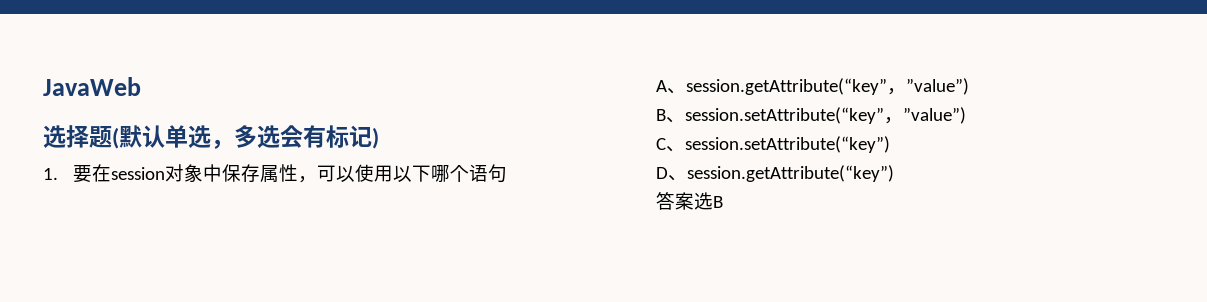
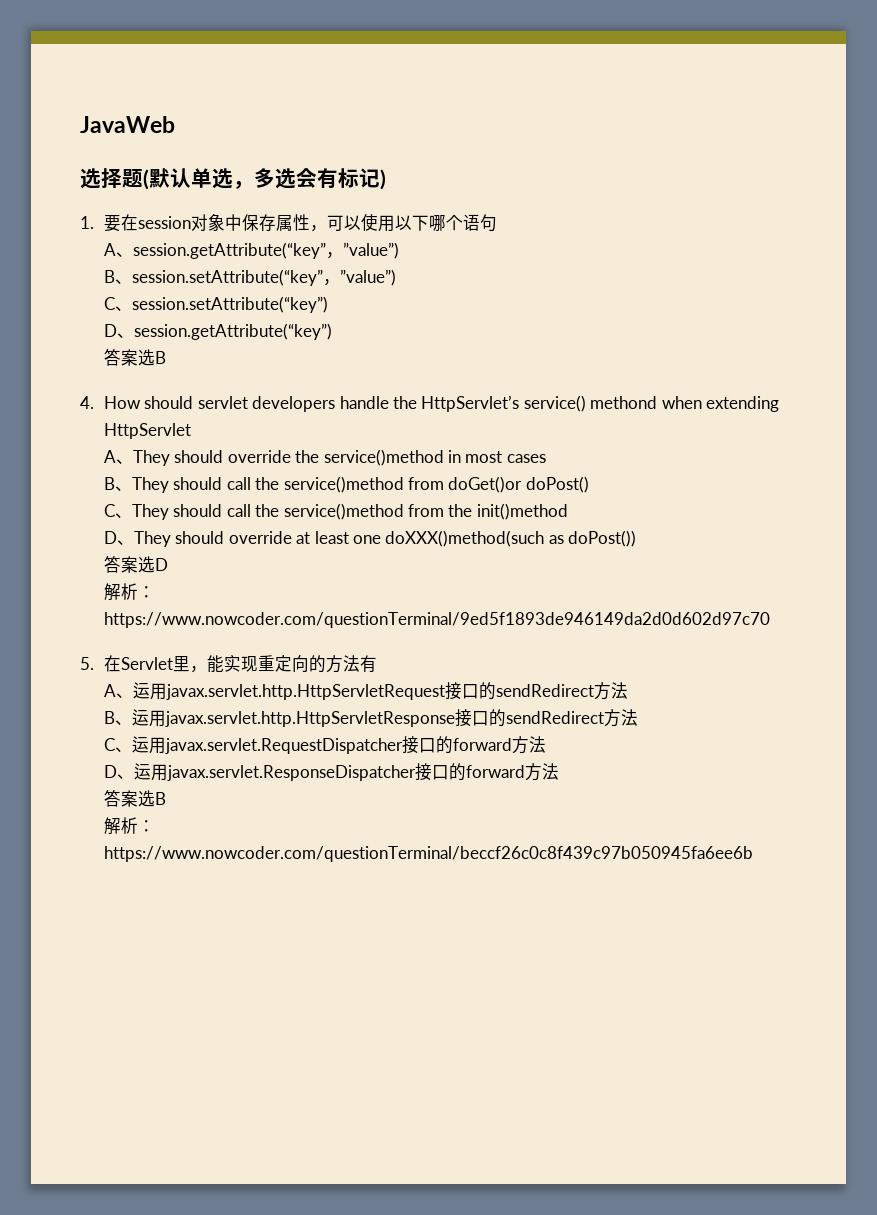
(724, 202) none -> [80,395,780,412] [103,423,191,439] [103,449,546,466] [103,476,589,493] [103,503,568,520] [103,530,637,547] [103,556,168,573] [103,583,155,601] [103,612,770,628] [80,655,377,673] [103,682,628,700] [103,709,638,727] [103,736,546,754] [103,763,559,781] [103,790,166,807] [103,817,155,835] [103,846,753,862] // 4. How should servlet developers handle the HttpServlet’s service() methond when extending HttpServlet // A、They should override the service()method in most cases // B、They should call the service()method from doGet()or doPost() // C、They should call the service()method from the init()method // D、They should override at least one doXXX()method(such as doPost()) // 答案选D // 解析：https://www.nowcoder.com/questionTerminal/9ed5f1893de946149da2d0d602d97c70 // 5.在Servlet里，能实现重定向的方法有 // A、运用javax.servlet.http.HttpServletRequest接口的sendRedirect方法 // B、运用javax.servlet.http.HttpServletResponse接口的sendRedirect方法 // C、运用javax.servlet.RequestDispatcher接口的forward方法 // D、运用javax.servlet.ResponseDispatcher接口的forward方法 // 答案选B // 解析：https://www.nowcoder.com/questionTerminal/beccf26c0c8f439c97b050945fa6ee6b

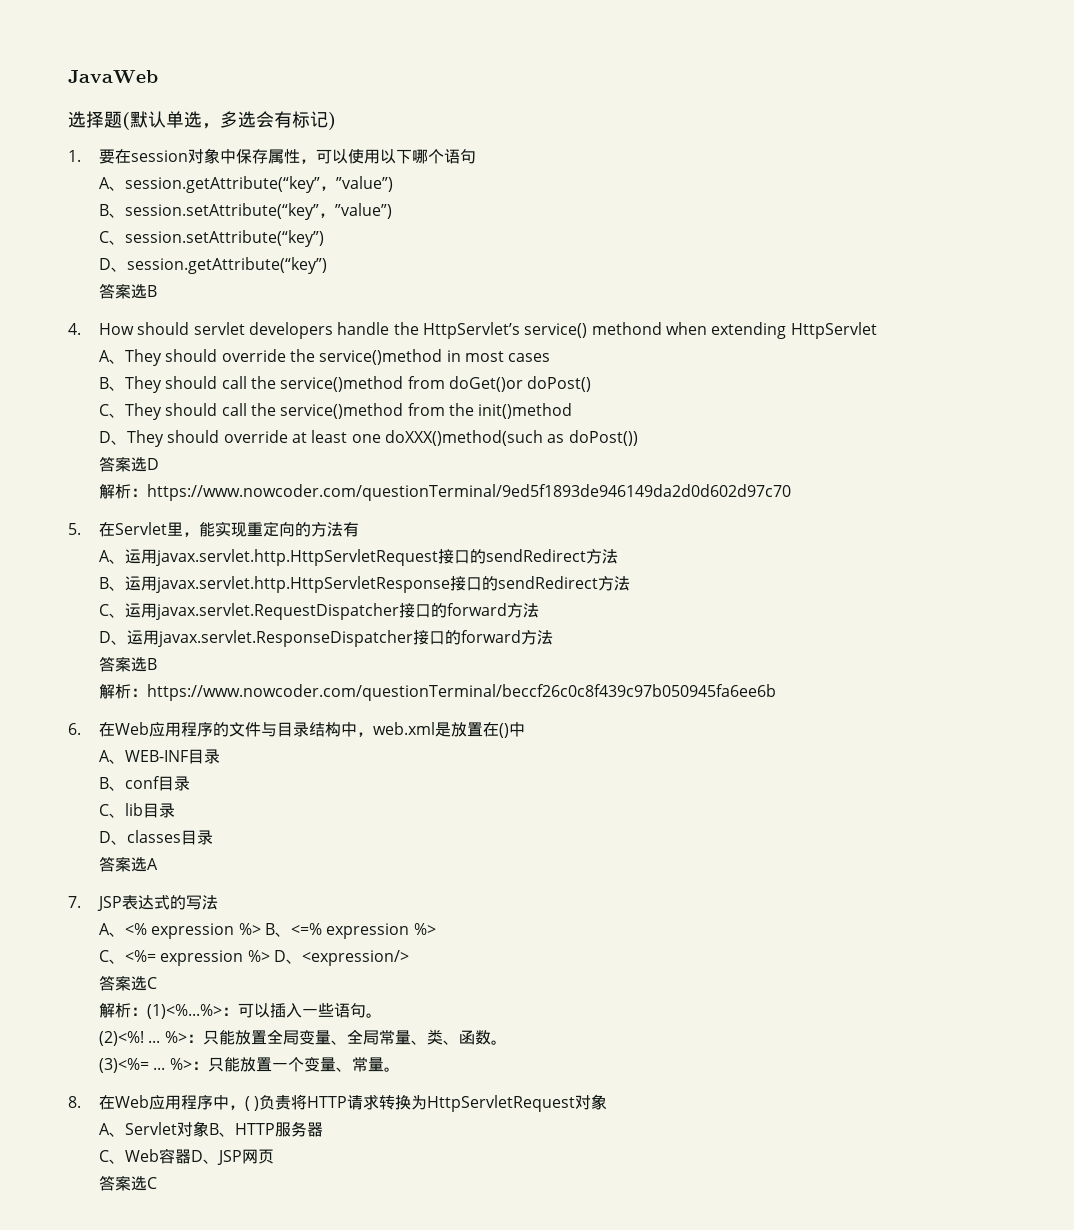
(753, 854) none -> [68,722,526,738] [99,749,221,764] [99,776,191,791] [99,803,176,818] [99,830,214,845] [99,856,159,872] [68,895,219,911] [99,923,436,939] [99,950,410,966] [99,975,158,991] [99,1003,383,1019] [99,1029,507,1046] [99,1057,400,1073] [68,1094,608,1112] [99,1121,324,1137] [99,1148,275,1165] [99,1175,158,1191] // 6.在Web应用程序的文件与目录结构中，web.xml是放置在()中 // A、WEB-INF目录 // B、conf目录 // C、lib目录 // D、classes目录 // 答案选A // 7. JSP表达式的写法 // A、<% expression %> B、<=% expression %> // C、<%= expression %> D、<expression/> // 答案选C // 解析：(1)<%...%>：可以插入一些语句。 // (2)<%! ... %>：只能放置全局变量、全局常量、类、函数。 // (3)<%= ... %>：只能放置一个变量、常量。 // 8.在Web应用程序中，( )负责将HTTP请求转换为HttpServletRequest对象 // A、Servlet对象B、HTTP服务器 // C、Web容器D、JSP网页 // 答案选C

